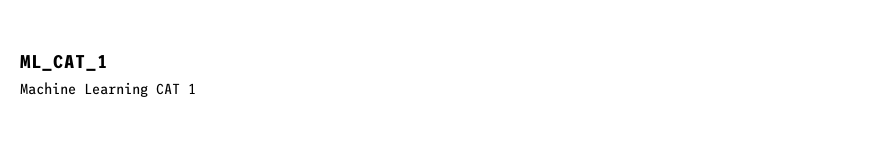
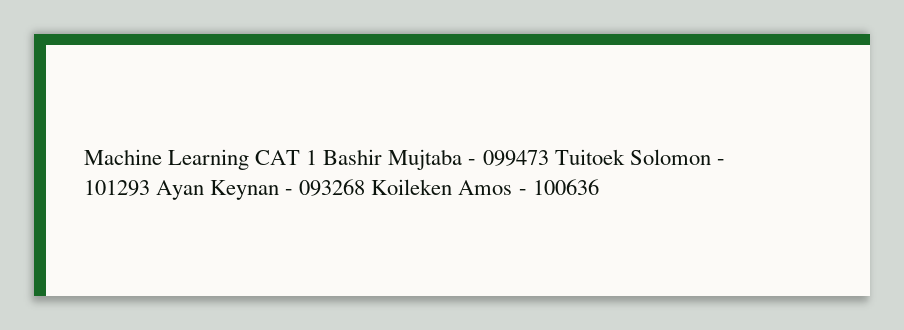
[20,54,108,71] ML_CAT_1 // -> (84, 157) none
(196, 88) none -> [323,149,725,170] [84,179,599,200] Bashir Mujtaba - 099473 Tuitoek Solomon - 101293 Ayan Keynan - 093268 Koileken Amos - 100636

